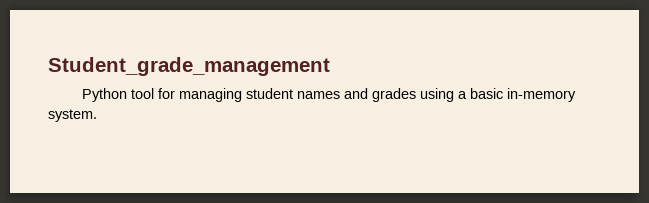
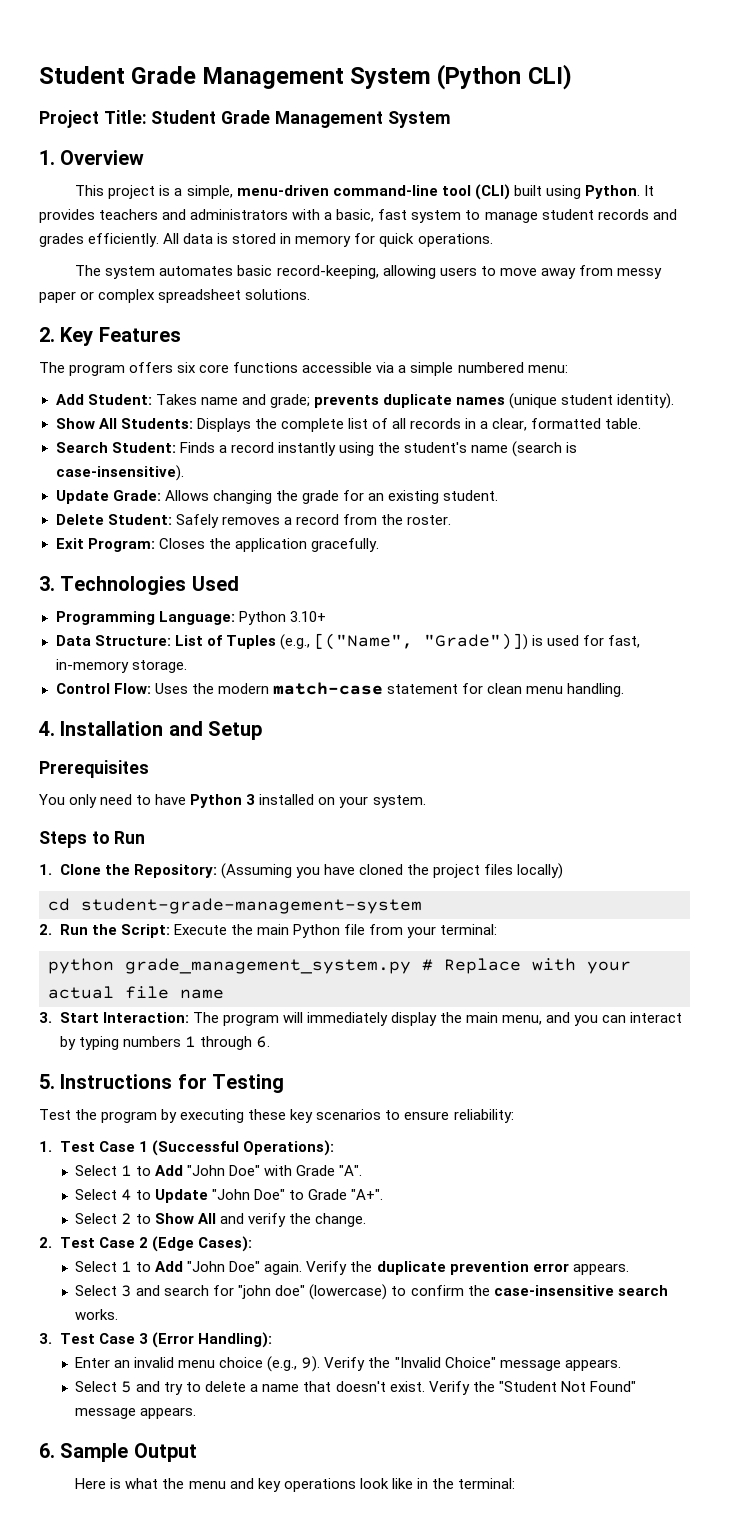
[48,57,330,76] [81,88,576,102] [48,109,97,122] Student_grade_management // Python tool for managing student names and grades using a basic in-memory system. -> [39,64,572,90] [39,110,451,128] [39,150,145,165] [75,184,654,200] [39,209,677,223] [39,233,493,247] [75,265,662,279] [39,289,311,303] [39,327,181,346] [39,362,568,376] [55,393,675,409] [55,418,642,432] [55,441,578,457] [55,465,184,481] [55,490,498,504] [55,514,451,528] [55,538,379,552] [39,576,239,595] [55,611,326,625] [55,633,640,650] [55,659,187,673] [55,682,624,697] [39,721,263,740] [39,760,149,778] [39,794,426,808] [39,831,146,848] [39,863,563,879] [48,898,422,914] [39,924,498,938] [48,958,631,974] [48,986,224,999] [39,1012,683,1026] [59,1036,270,1050] [39,1074,285,1093] [39,1109,514,1123] [39,1140,334,1156] [75,1165,363,1176] [75,1189,384,1203] [75,1213,367,1227] [39,1236,252,1252] [75,1261,629,1275] [75,1284,668,1300] [75,1309,119,1320] [39,1332,272,1348] [75,1356,621,1372] [75,1381,636,1395] [75,1407,197,1419] [39,1443,197,1462] [75,1478,515,1492] Student Grade Management System (Python CLI) // Project Title: Student Grade Management System // 1. Overview // This project is a simple, menu-driven command-line tool (CLI) built using Python. It provides teachers and administrators with a basic, fast system to manage student records and grades efficiently. All data is stored in memory for quick operations. // The system automates basic record-keeping, allowing users to move away from messy paper or complex spreadsheet solutions. // 2. Key Features // The program offers six core functions accessible via a simple numbered menu: // Add Student: Takes name and grade; prevents duplicate names (unique student identity). // Show All Students: Displays the complete list of all records in a clear, formatted table. // Search Student: Finds a record instantly using the student's name (search is case-insensitive). // Update Grade: Allows changing the grade for an existing student. // Delete Student: Safely removes a record from the roster. // Exit Program: Closes the application gracefully. // 3. Technologies Used // Programming Language: Python 3.10+ // Data Structure: List of Tuples (e.g., [("Name", "Grade")]) is used for fast, in-memory storage. // Control Flow: Uses the modern match-case statement for clean menu handling. // 4. Installation and Setup // Prerequisites // You only need to have Python 3 installed on your system. // Steps to Run // 1. Clone the Repository: (Assuming you have cloned the project files locally) // cd student-grade-management-system // 2. Run the Script: Execute the main Python file from your terminal: // python grade_management_system.py # Replace with your actual file name // 3. Start Interaction: The program will immediately display the main menu, and you can interact by typing numbers 1 through 6. // 5. Instructions for Testing // Test the program by executing these key scenarios to ensure reliability: // 1. Test Case 1 (Successful Operations): // Select 1 to Add "John Doe" with Grade "A". // Select 4 to Update "John Doe" to Grade "A+". // Select 2 to Show All and verify the change. // 2. Test Case 2 (Edge Cases): // Select 1 to Add "John Doe" again. Verify the duplicate prevention error appears. // Select 3 and search for "john doe" (lowercase) to confirm the case-insensitive search works. // 3. Test Case 3 (Error Handling): // Enter an invalid menu choice (e.g., 9). Verify the "Invalid Choice" message appears. // Select 5 and try to delete a name that doesn't exist. Verify the "Student Not Found" message appears. // 6. Sample Output // Here is what the menu and key operations look like in the terminal:

